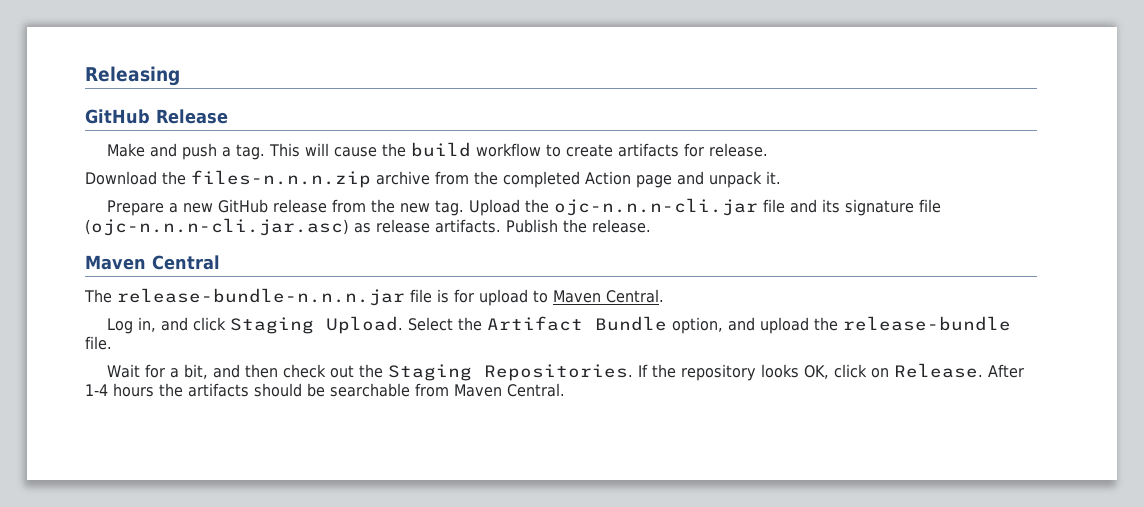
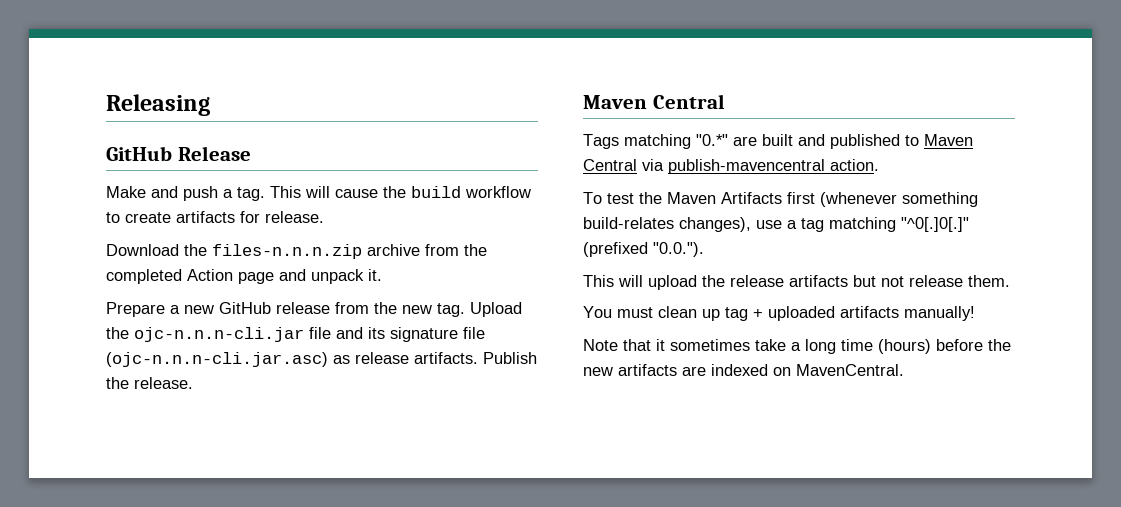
[84,288,664,306] [106,316,1011,334] [85,336,112,350] [106,363,1024,381] [85,383,565,397] The release-bundle-n.n.n.jar file is for upload to Maven Central. // Log in, and click Staging Upload. Select the Artifact Bundle option, and upload the release-bundle file. // Wait for a bit, and then check out the Staging Repositories. If the repository looks OK, click on Release. After 1-4 hours the artifacts should be searchable from Maven Central. -> [583,134,973,149] [583,159,879,174] [583,192,978,207] [583,217,969,232] [583,242,704,257] [583,275,1010,290] [583,306,975,321] [583,339,1011,354] [583,364,904,376] Tags matching "0.*" are built and published to Maven Central via publish-mavencentral action. // To test the Maven Artifacts first (whenever something build-relates changes), use a tag matching "^0[.]0[.]" (prefixed "0.0."). // This will upload the release artifacts but not release them. // You must clean up tag + uploaded artifacts manually! // Note that it sometimes take a long time (hours) before the new artifacts are indexed on MavenCentral.

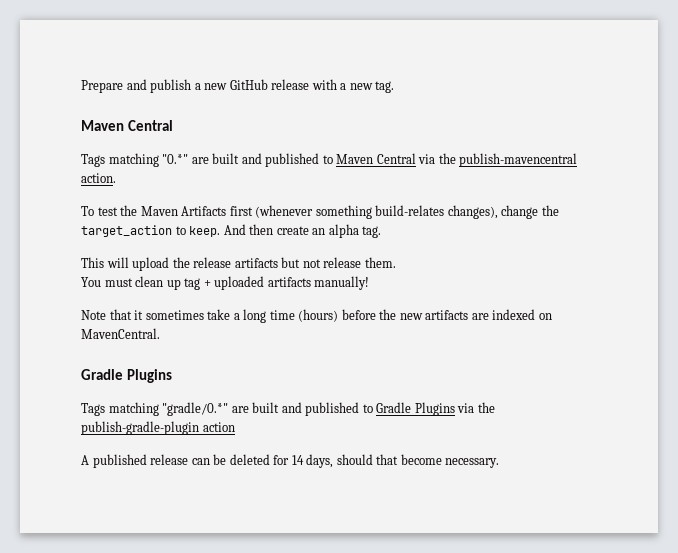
[106,94,210,116] [106,146,251,161] [106,186,531,201] [106,211,324,223] [106,244,487,259] [106,269,382,284] [106,302,165,317] Releasing // GitHub Release // Make and push a tag. This will cause the build workflow to create artifacts for release. // Download the files-n.n.n.zip archive from the completed Action page and unpack it. // Prepare -> [81,79,192,93] Prepare and publish
[335,302,397,314] from the -> [311,79,347,90] with a
[470,302,522,317] [106,327,485,342] [106,352,537,367] [106,377,193,389] Upload the ojc-n.n.n-cli.jar file and its signature file (ojc-n.n.n-cli.jar.asc) as release artifacts. Publish the release. -> (395, 87) none
(664, 165) none -> [438,153,456,164] the
[756,217,969,232] [583,242,704,257] use a tag matching "^0[.]0[.]" (prefixed "0.0."). -> [501,205,559,219] [81,224,382,238] change the target_action to keep. And then create an alpha tag.
(904, 370) none -> [81,369,173,383] [81,402,495,416] [81,421,235,435] [81,454,500,468] // Gradle Plugins // Tags matching "gradle/0.*" are built and published to Gradle Plugins via the publish-gradle-plugin action // A published release can be deleted for 14 days, should that become necessary.

